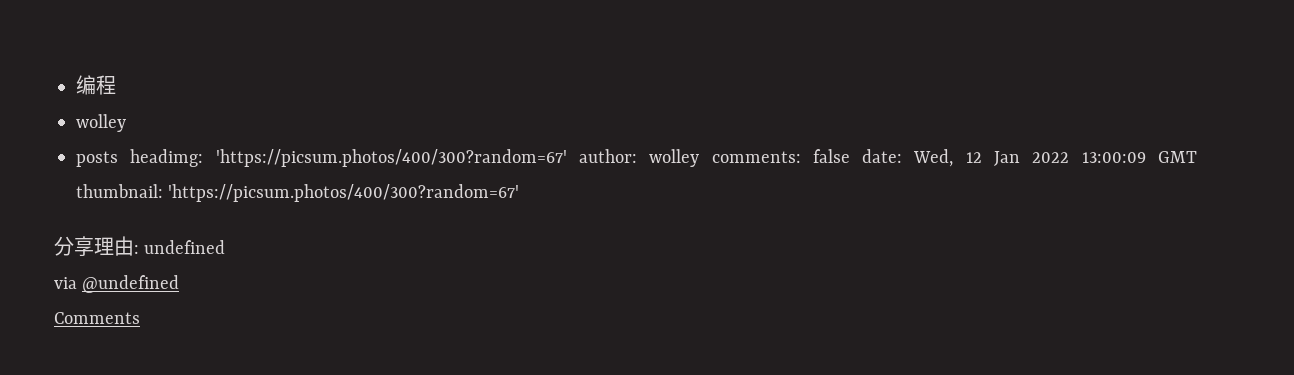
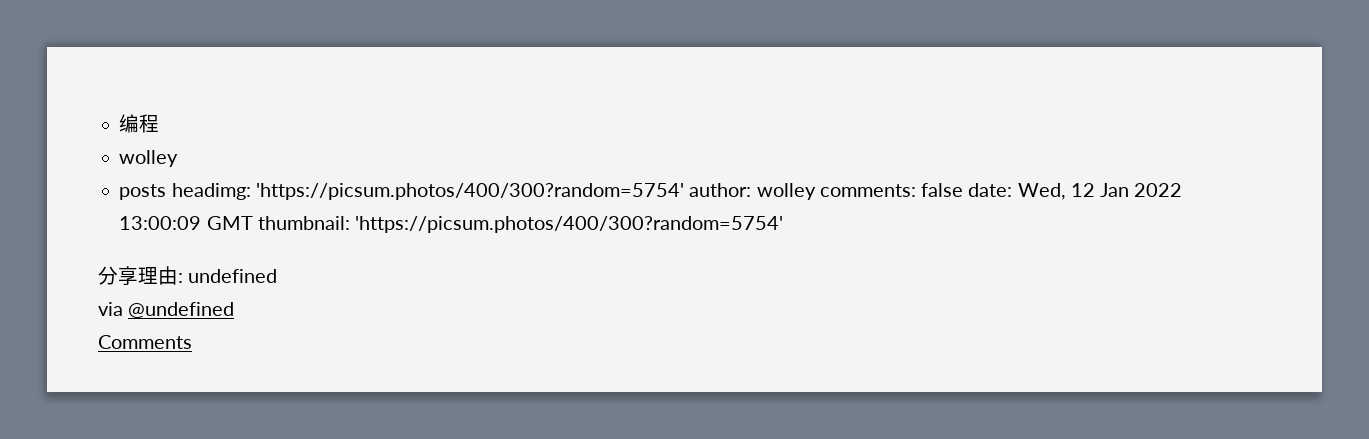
[215,149,567,167] 'https://picsum.photos/400/300?random=67' -> [255,183,684,200] 'https://picsum.photos/400/300?random=5754'
[168,184,520,202] 'https://picsum.photos/400/300?random=67' -> [355,216,784,233] 'https://picsum.photos/400/300?random=5754'

